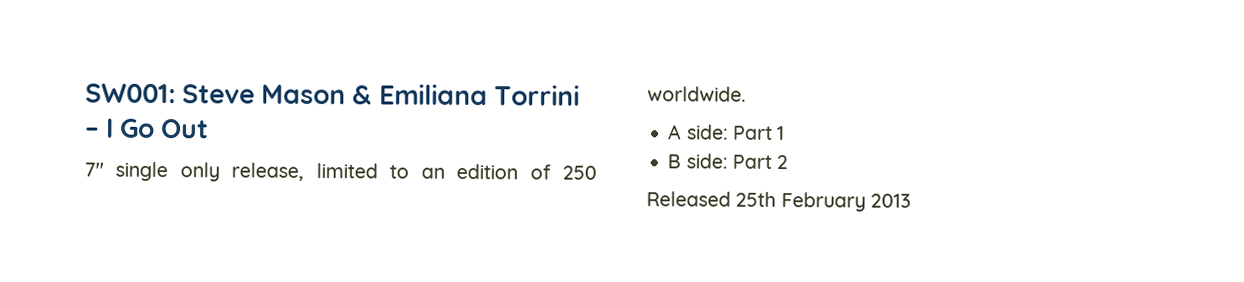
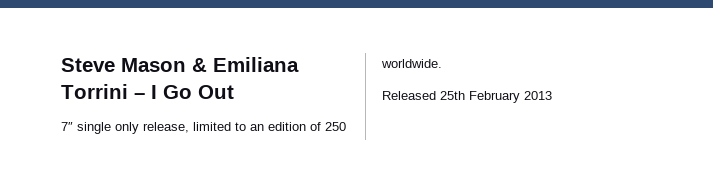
[85,83,176,104] SW001: -> (61, 65) none
[668,124,786,141] [667,153,789,170] // A side: Part 1 // B side: Part 2 -> (442, 63) none

